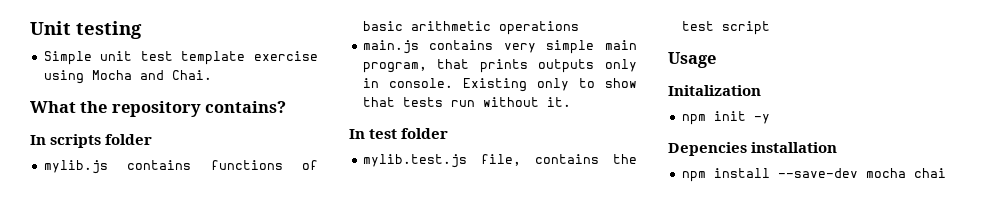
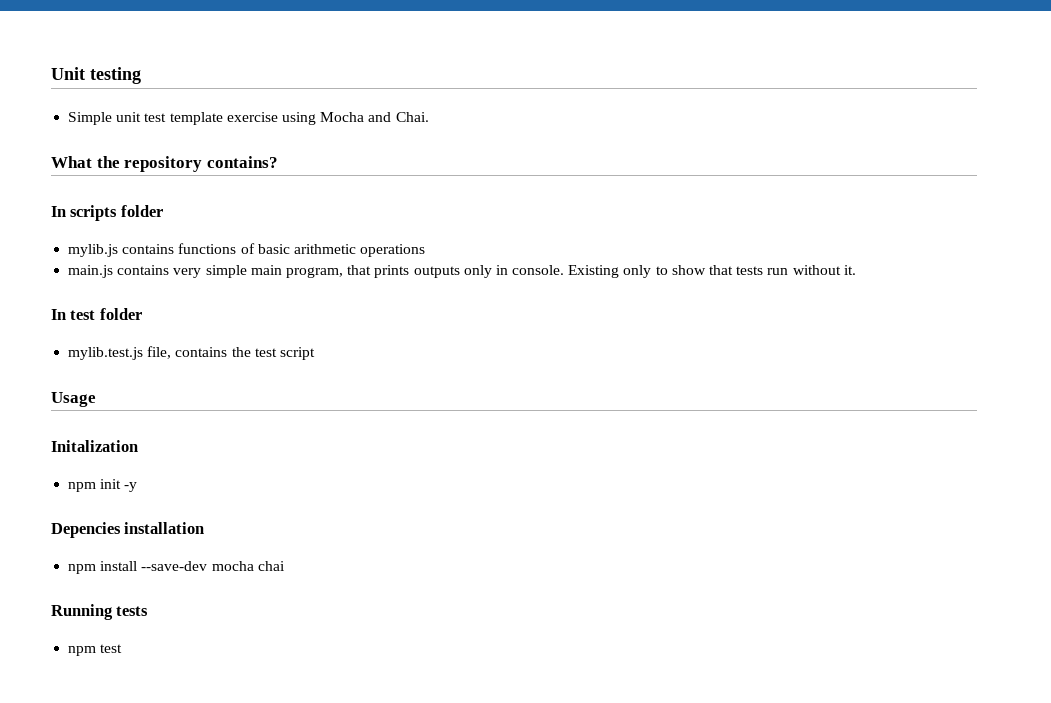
(946, 173) none -> [51,604,149,620] [68,644,123,656] // Running tests // npm test

